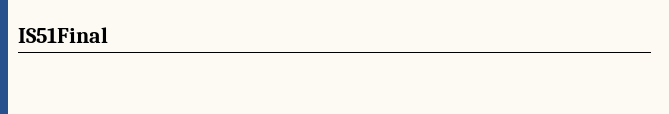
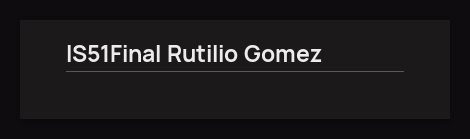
(108, 35) none -> [167,45,323,62] Rutilio Gomez

